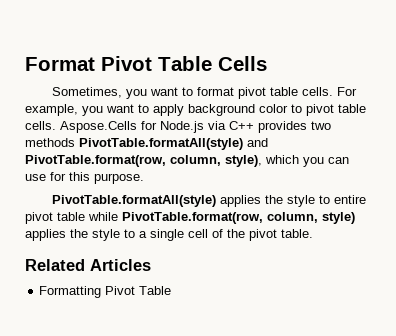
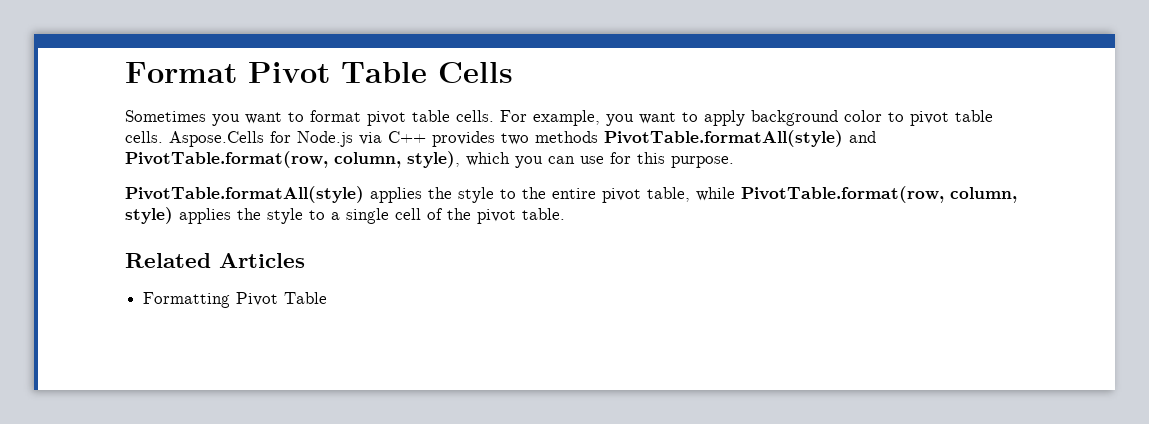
[51,87,122,98] Sometimes, -> [125,110,206,122] Sometimes
(330, 199) none -> [522,187,546,199] the
[57,212,85,221] table -> [647,187,690,202] table,

